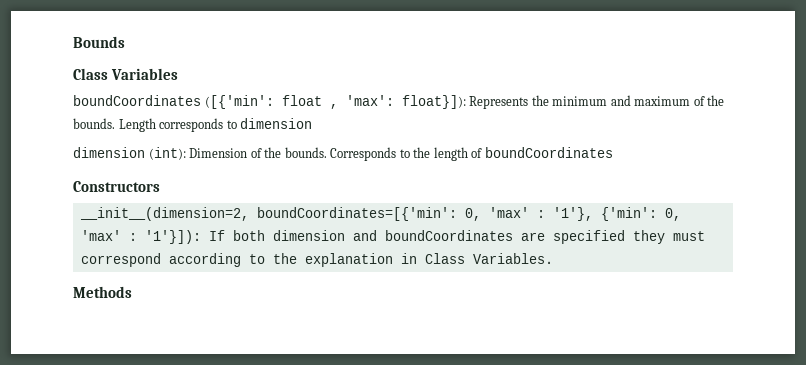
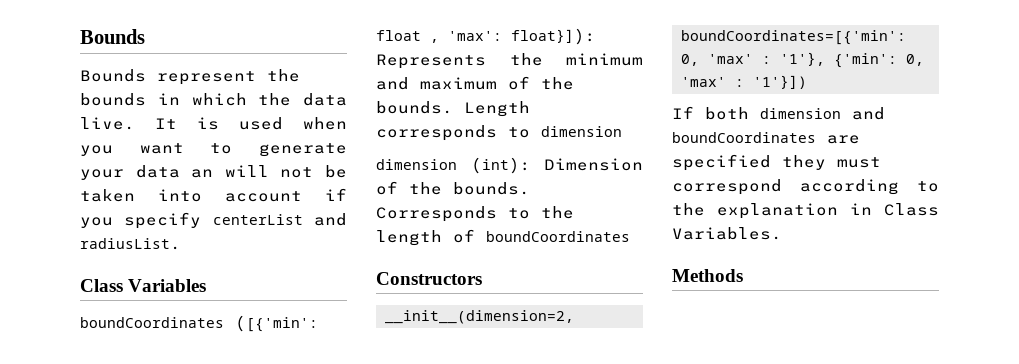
[73,36,125,48] Bounds -> [80,29,145,44] [80,69,300,85] [80,93,347,106] [80,117,347,130] [80,143,347,157] [80,165,347,180] [80,188,347,202] [80,212,347,229] [80,238,181,250] Bounds // Bounds represent the bounds in which the data live. It is used when you want to generate your data an will not be taken into account if you specify centerList and radiusList.
[144,230,201,244] '1'}]): -> [753,75,807,89] '1'}]) //

